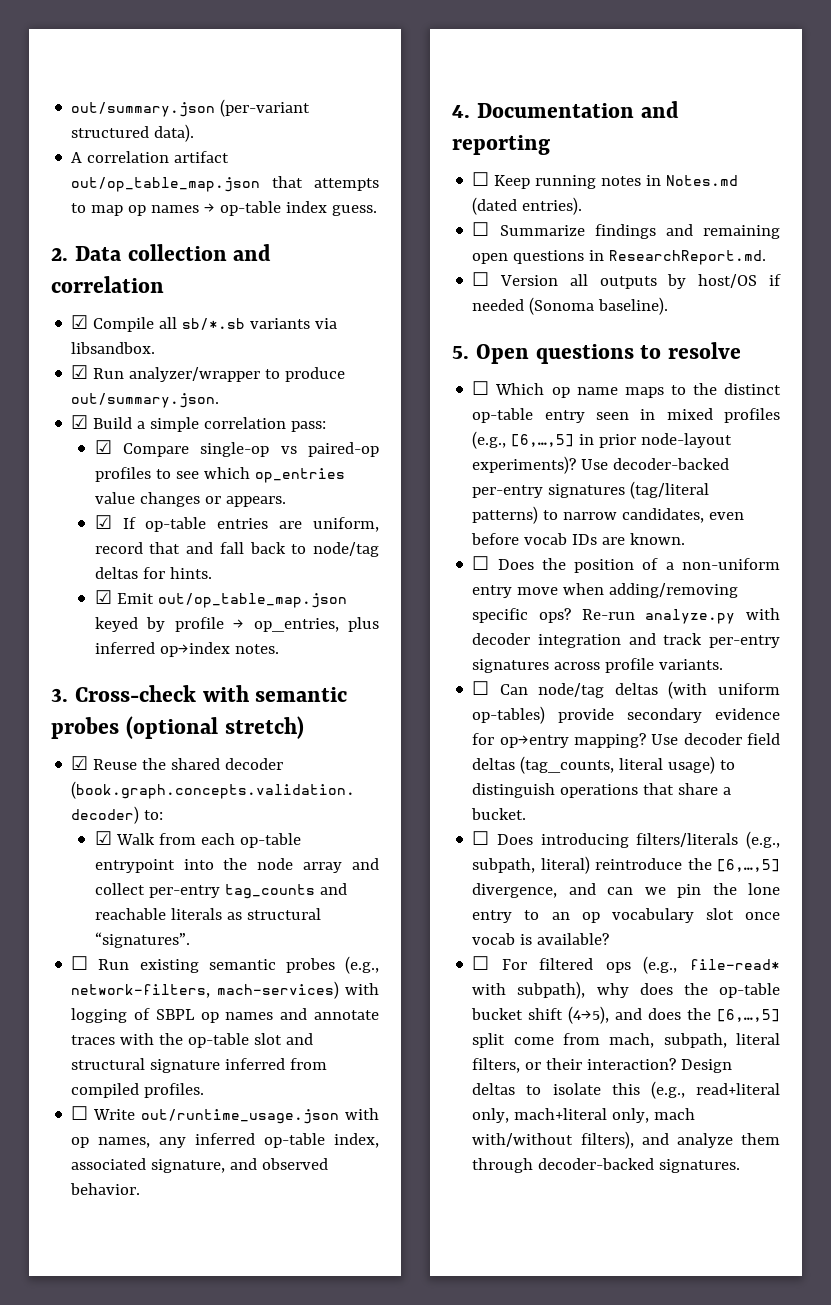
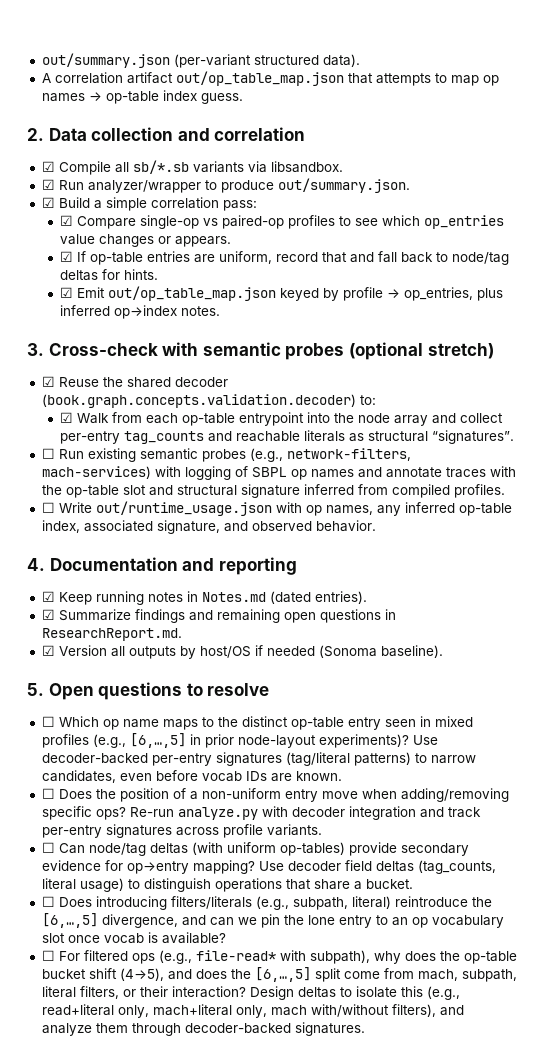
[472,172,490,186] ☐ -> [41,591,55,602] ☑
[472,222,490,236] ☐ -> [41,609,55,620] ☑
[472,272,490,286] ☐ -> [41,645,55,656] ☑

